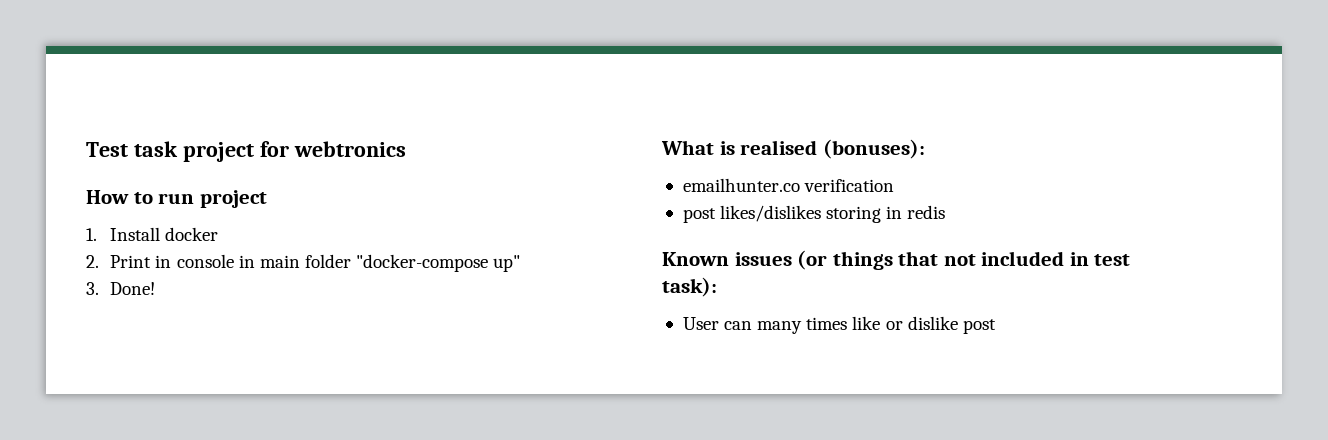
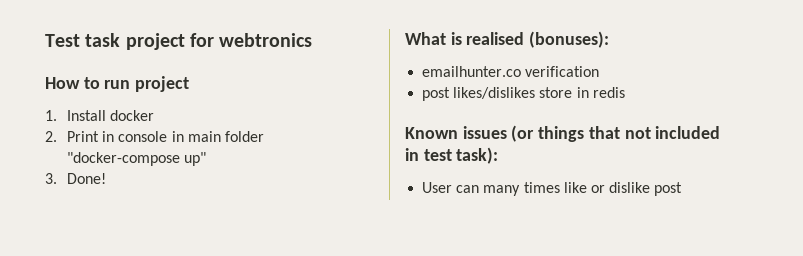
[826,206,882,223] storing -> [539,87,573,98] store

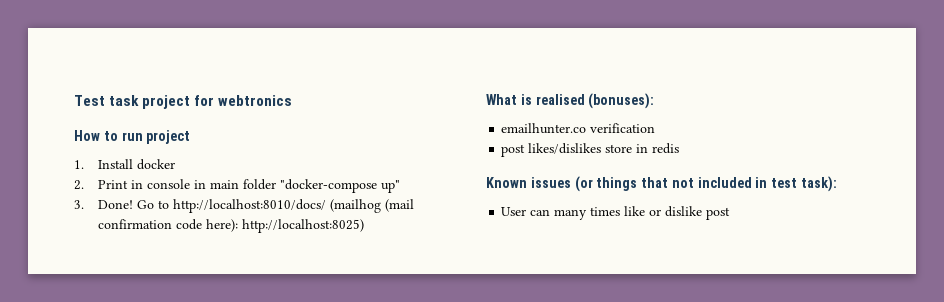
(106, 178) none -> [137,199,415,213] [98,219,365,233] Go to http://localhost:8010/docs/ (mailhog (mail confirmation code here): http://localhost:8025)

